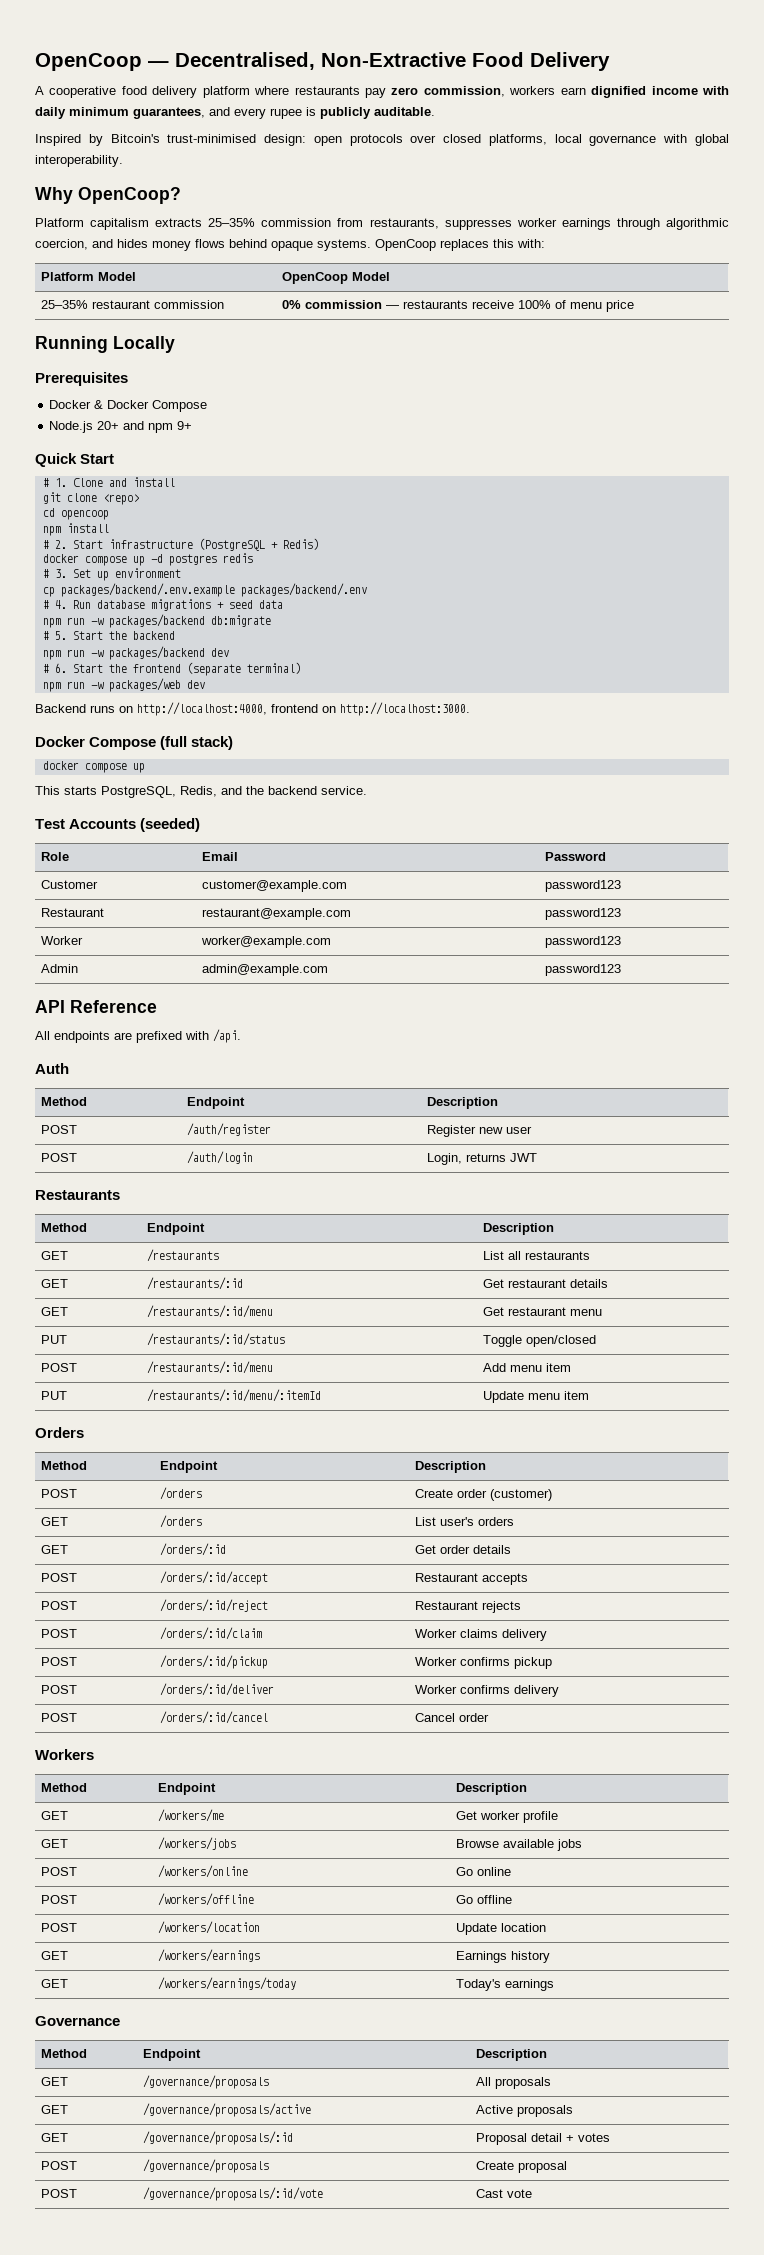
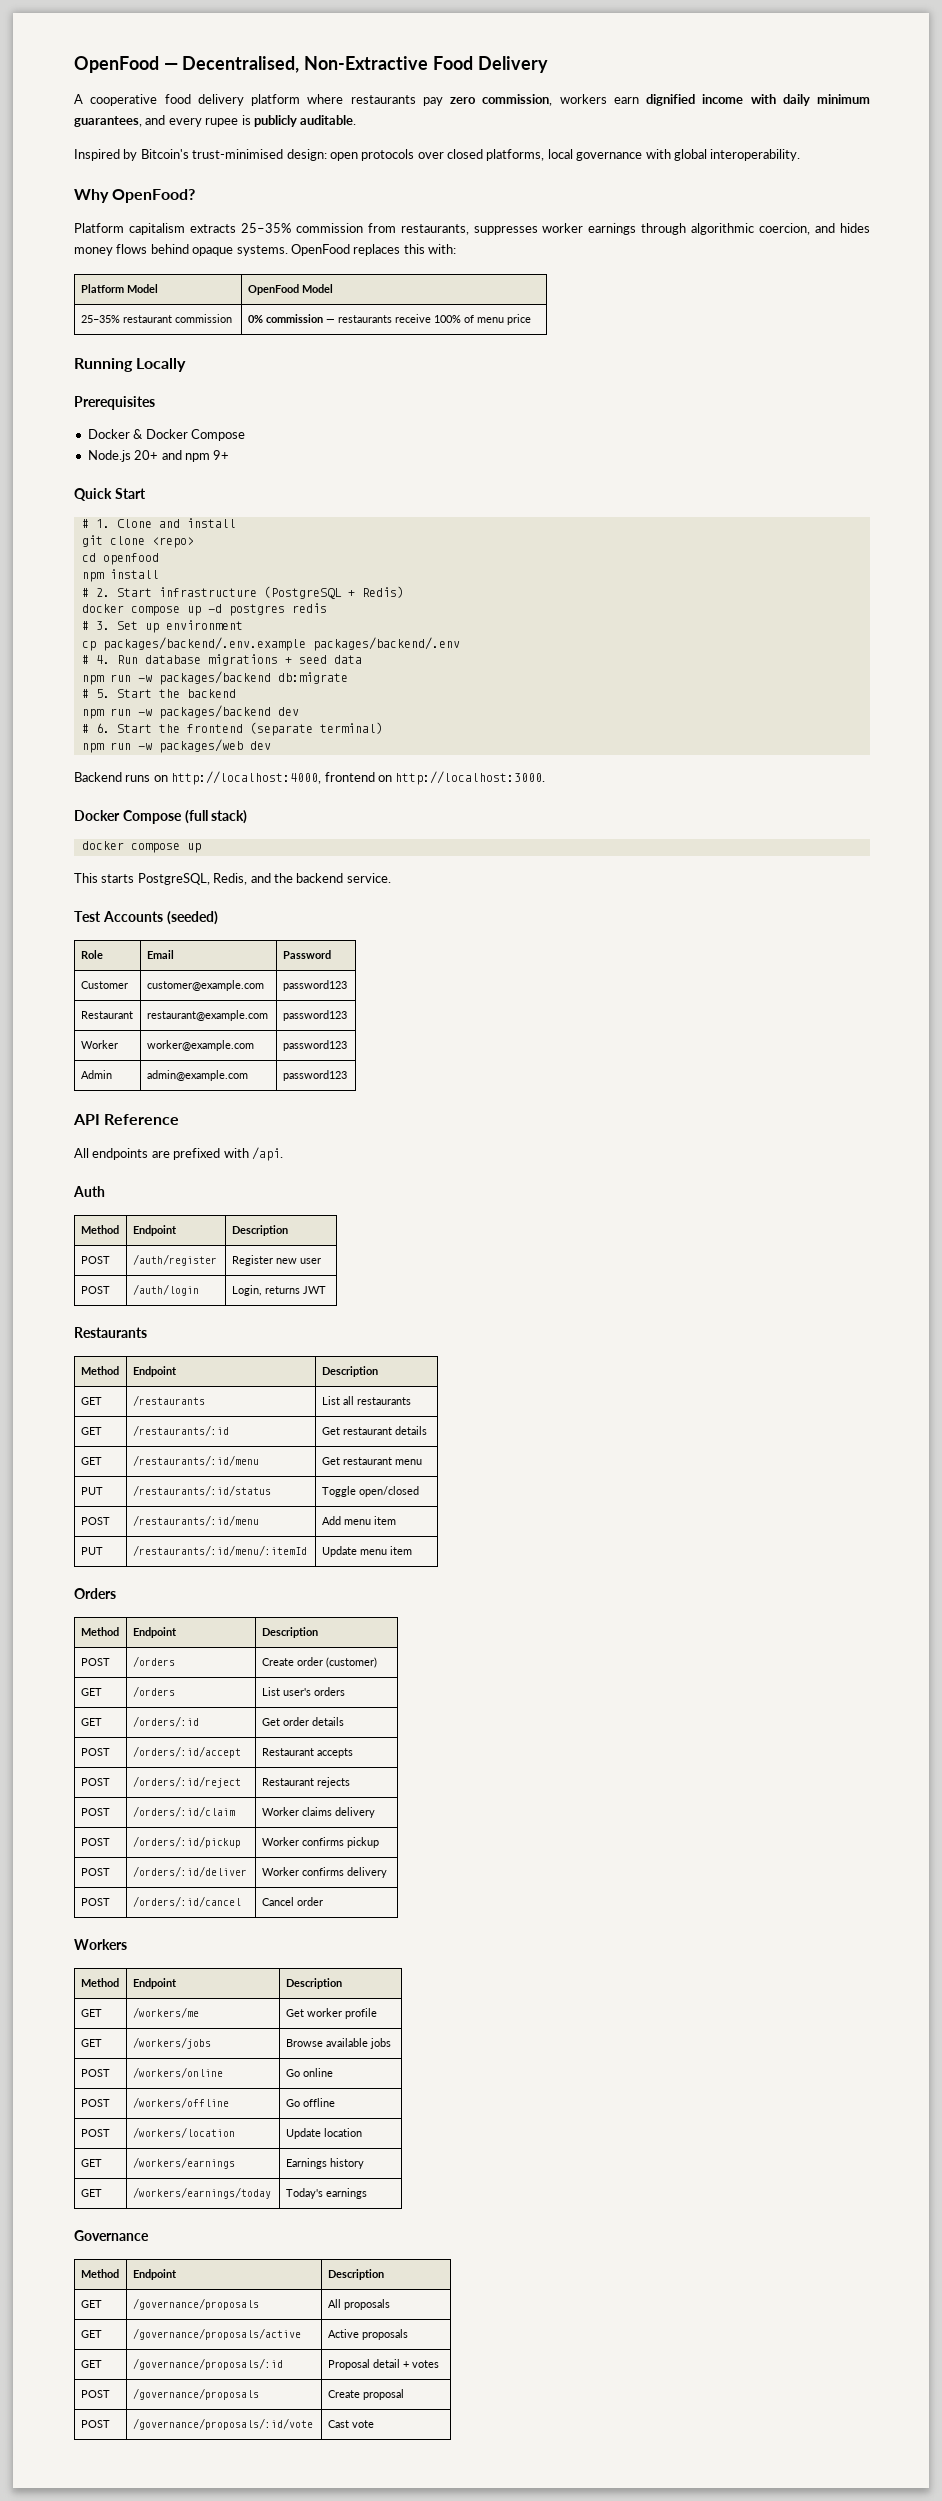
[35,53,142,71] OpenCoop -> [74,56,159,73] OpenFood
[78,187,181,204] OpenCoop? -> [112,189,196,203] OpenFood?
[375,239,436,251] OpenCoop -> [290,244,350,256] OpenFood
[282,272,349,284] OpenCoop -> [247,284,299,295] OpenFood
[60,510,109,520] opencoop -> [102,553,159,565] openfood

